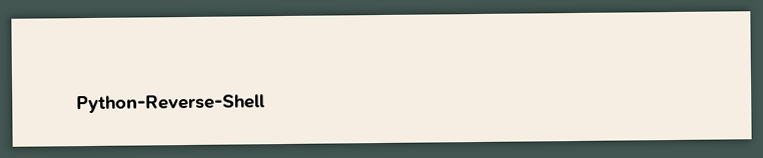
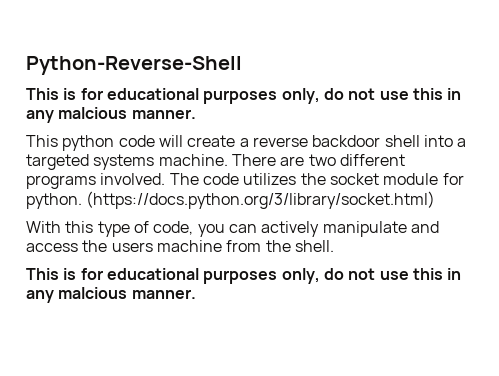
(265, 104) none -> [26,88,462,104] [26,107,196,123] [26,135,467,151] [26,154,405,170] [26,173,464,189] [26,191,436,209] [26,221,439,237] [26,240,334,252] [26,268,462,284] [26,287,196,303] // This is for educational purposes only, do not use this in any malcious manner. // This python code will create a reverse backdoor shell into a targeted systems machine. There are two different programs involved. The code utilizes the socket module for python. (https://docs.python.org/3/library/socket.html) // With this type of code, you can actively manipulate and access the users machine from the shell. // This is for educational purposes only, do not use this in any malcious manner.

